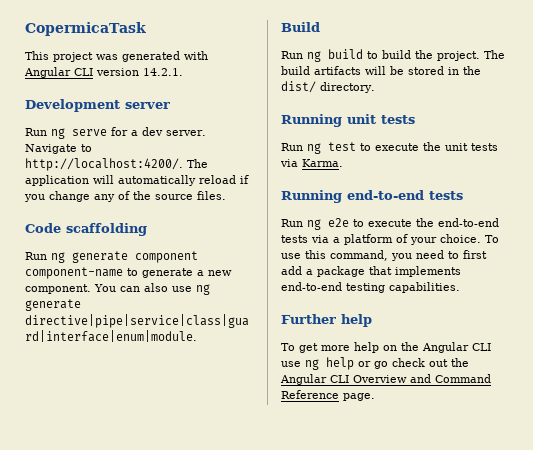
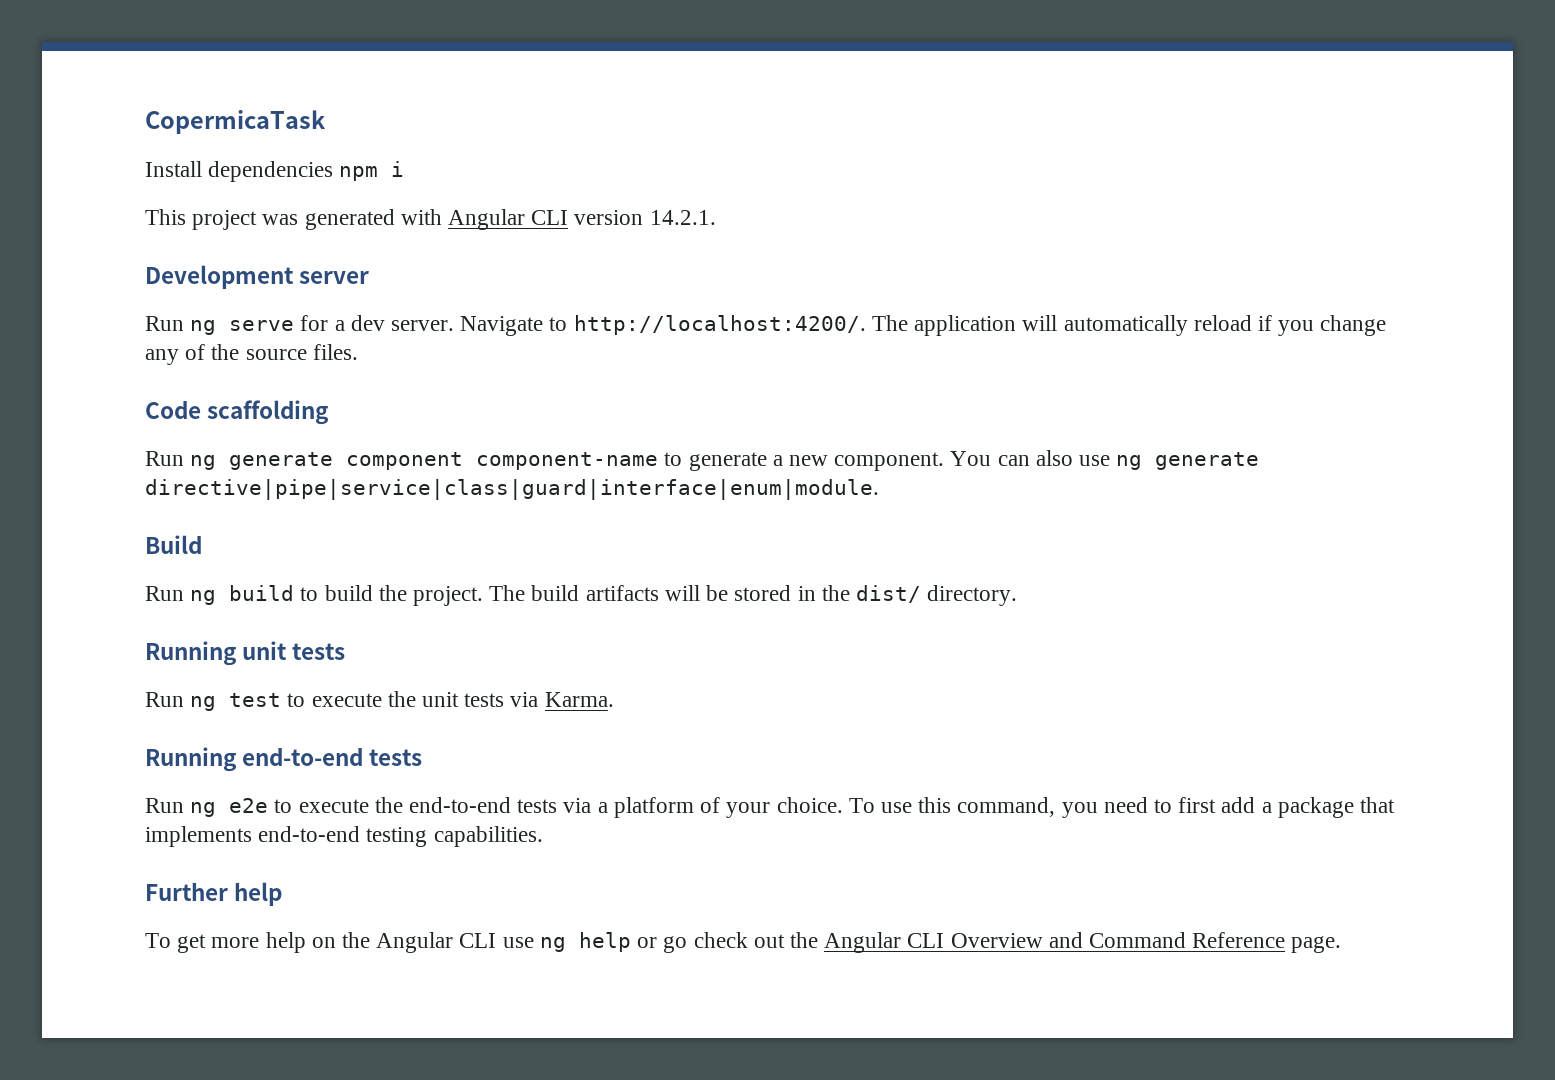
(146, 29) none -> [145,161,405,182] // Install dependencies npm i

